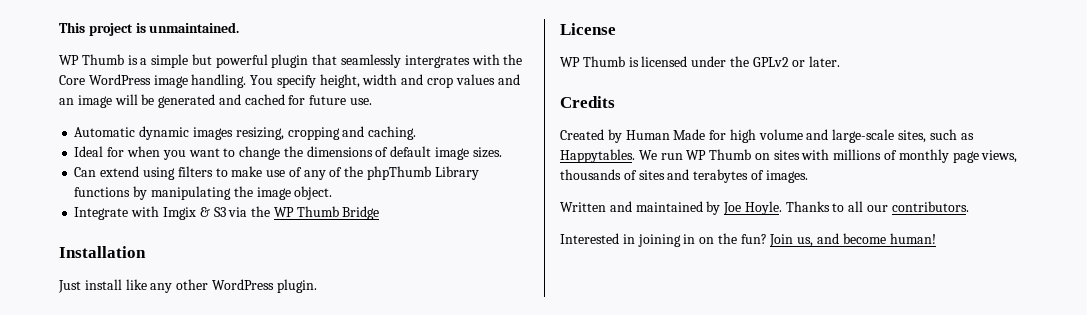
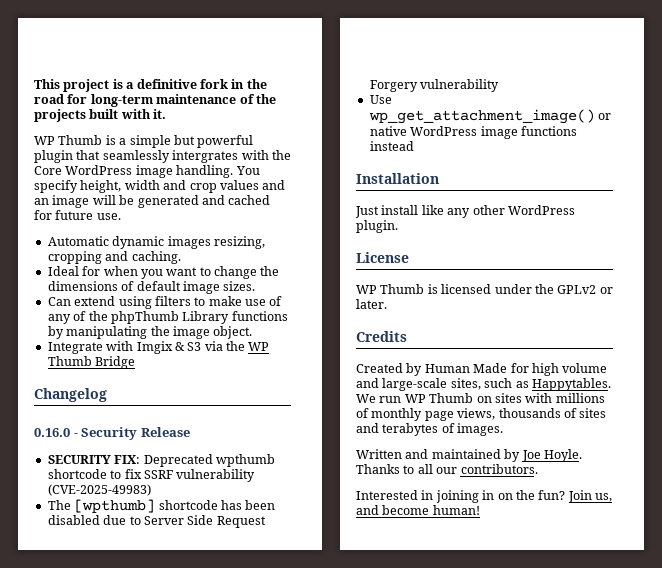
[149,22,240,33] unmaintained. -> [126,79,267,89] [34,94,276,107] [34,109,167,122] a definitive fork in the road for long-term maintenance of the projects built with it.
(380, 213) none -> [34,388,107,402] [34,427,190,440] [47,454,275,467] [47,469,256,482] [47,484,151,496] [47,499,276,513] [47,515,266,528] [369,79,500,92] [369,95,392,104] [368,109,612,124] [369,126,577,139] [369,141,414,151] // Changelog // 0.16.0 - Security Release // SECURITY FIX: Deprecated wpthumb shortcode to fix SSRF vulnerability (CVE-2025-49983) // The [wpthumb] shortcode has been disabled due to Server Side Request Forgery vulnerability // Use wp_get_attachment_image() or native WordPress image functions instead

